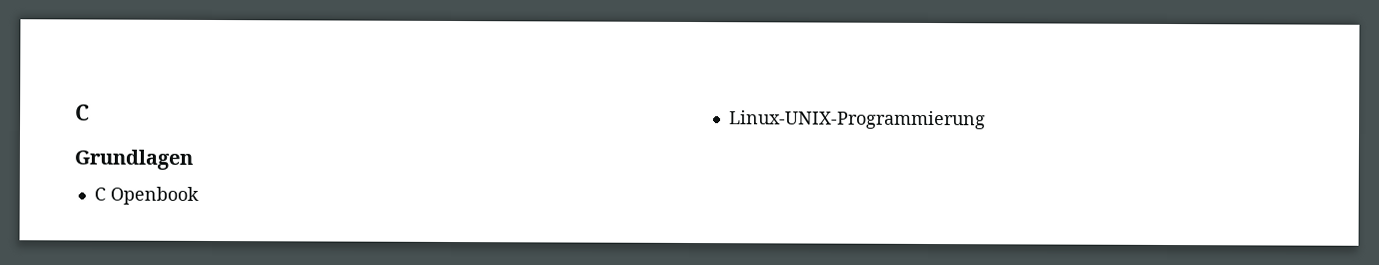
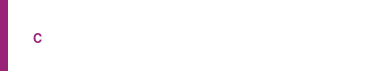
[75,104,90,121] [74,149,193,170] [93,186,199,205] [728,110,986,130] C // Grundlagen // C Openbook // Linux-UNIX-Programmierung -> [33,33,42,43] C

